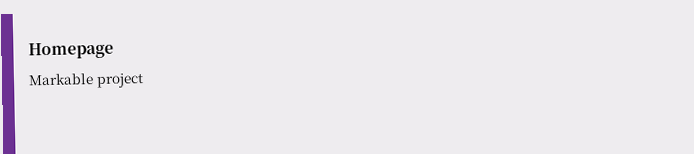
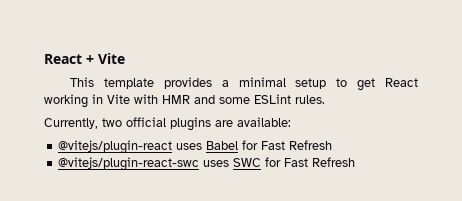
[28,41,114,60] [28,73,144,89] Homepage // Markable project -> [44,53,125,64] [69,77,418,91] [44,94,325,108] [44,117,291,131] [58,140,333,154] [58,157,356,171] React + Vite // This template provides a minimal setup to get React working in Vite with HMR and some ESLint rules. // Currently, two official plugins are available: // @vitejs/plugin-react uses Babel for Fast Refresh // @vitejs/plugin-react-swc uses SWC for Fast Refresh

